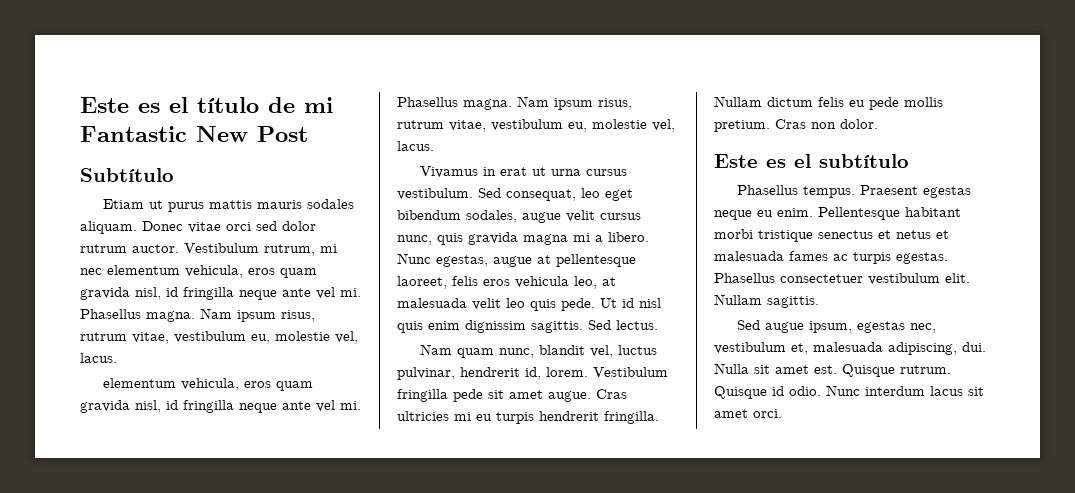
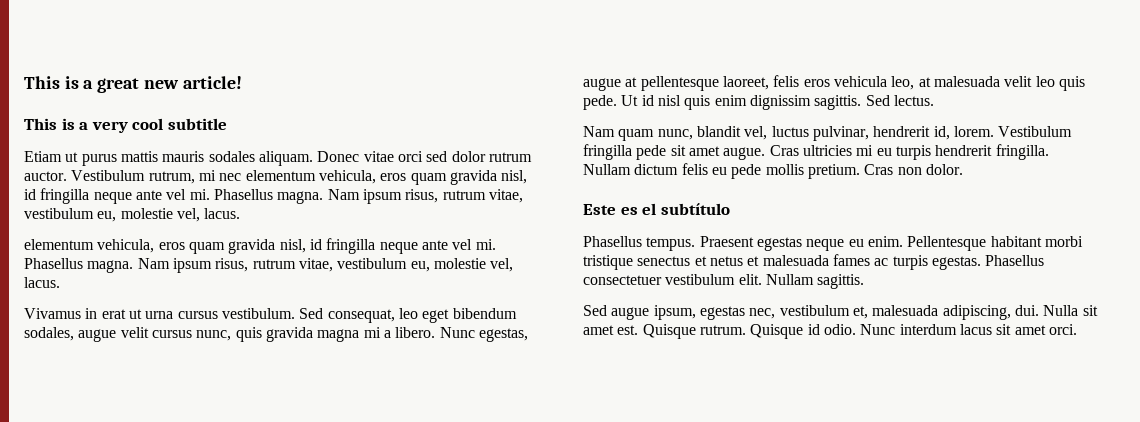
[80,97,333,113] [80,126,308,142] [80,168,174,182] Este es el título de mi Fantastic New Post // Subtítulo -> [24,76,242,93] [24,118,227,133] This is a great new article! // This is a very cool subtitle

